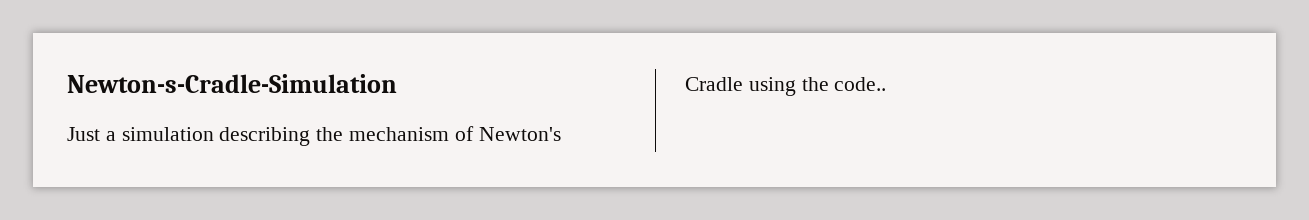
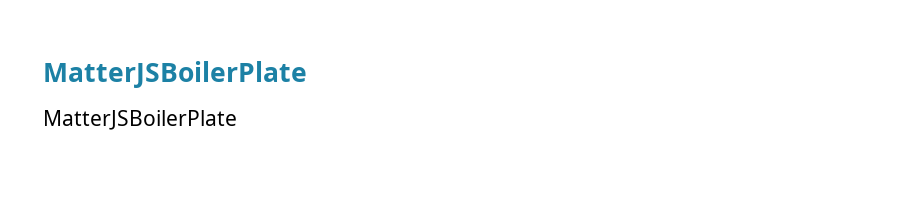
[67,74,397,93] [67,126,561,146] [685,77,887,96] Newton-s-Cradle-Simulation // Just a simulation describing the mechanism of Newton's Cradle using the code.. -> [43,61,307,88] [43,110,237,130] MatterJSBoilerPlate // MatterJSBoilerPlate

